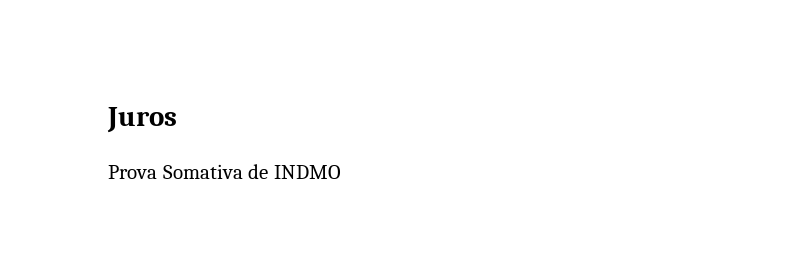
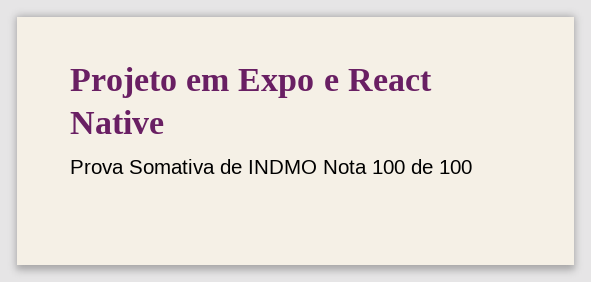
[107,107,177,133] Juros -> [70,67,432,98] [70,110,164,134] Projeto em Expo e React Native
(341, 172) none -> [323,159,472,174] Nota 100 de 100

